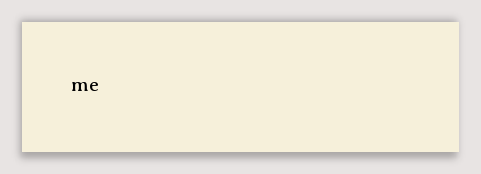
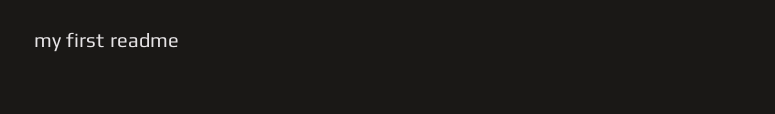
[71,82,99,91] me -> [34,32,179,52] my first readme

